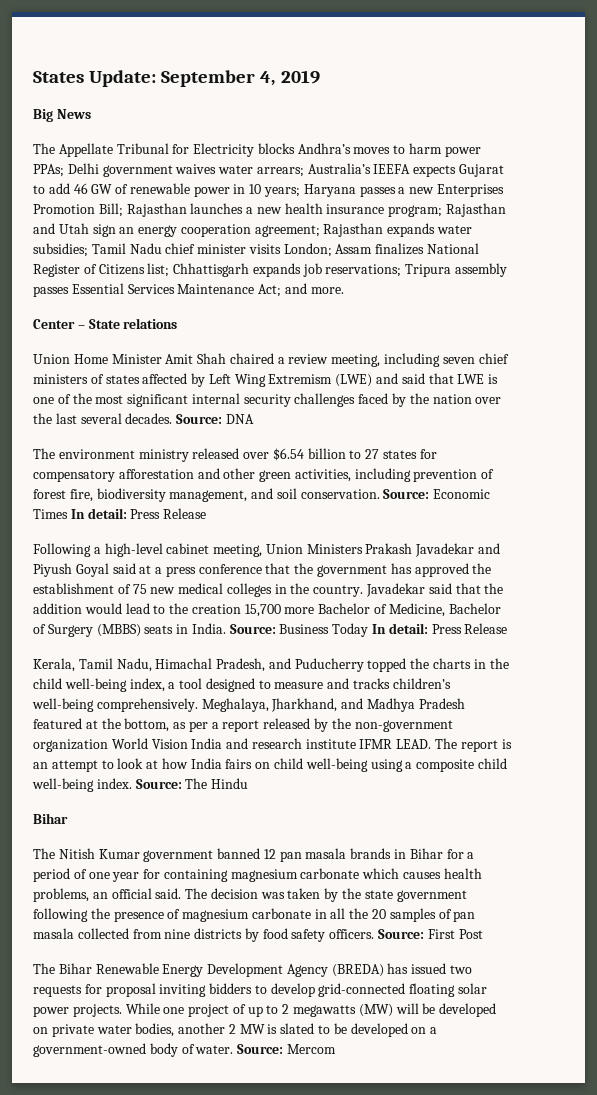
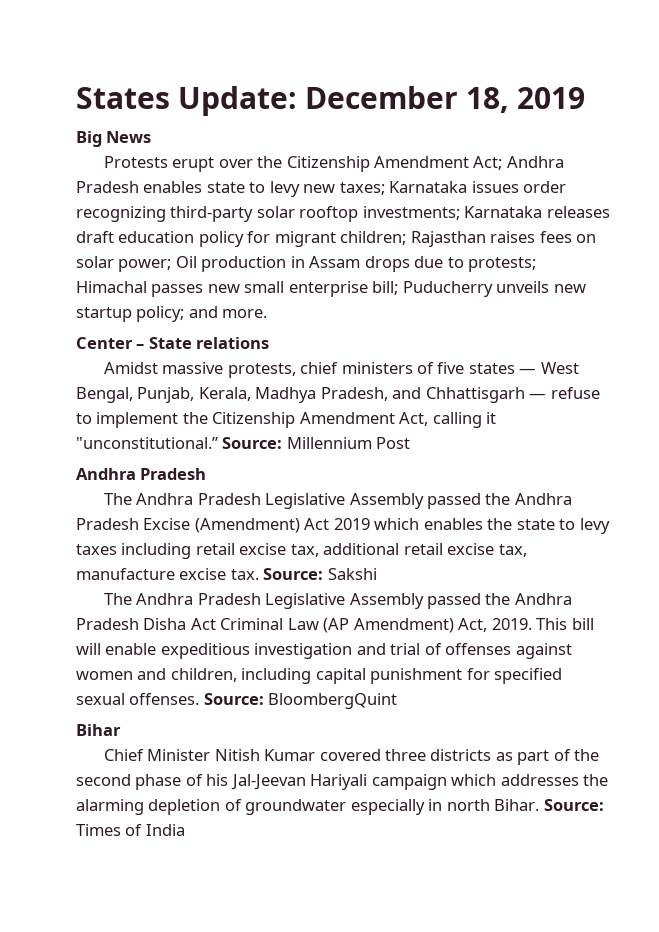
[161,70,276,87] September 4, -> [305,86,510,113] December 18,
[33,143,481,157] [33,163,505,177] [33,183,504,197] [33,203,507,217] [33,223,473,237] [33,243,480,257] [33,263,508,277] [33,283,282,297] The Appellate Tribunal for Electricity blocks Andhra’s moves to harm power PPAs; Delhi government waives water arrears; Australia’s IEEFA expects Gujarat to add 46 GW of renewable power in 10 years; Haryana passes a new Enterprises Promotion Bill; Rajasthan launches a new health insurance program; Rajasthan and Utah sign an energy cooperation agreement; Rajasthan expands water subsidies; Tamil Nadu chief minister visits London; Assam finalizes National Register of Citizens list; Chhattisgarh expands job reservations; Tripura assembly passes Essential Services Maintenance Act; -> [103,156,564,172] [76,181,567,197] [76,206,610,222] [76,231,597,247] [76,256,537,272] [76,281,586,297] [76,306,185,322] Protests erupt over the Citizenship Amendment Act; Andhra Pradesh enables state to levy new taxes; Karnataka issues order recognizing third-party solar rooftop investments; Karnataka releases draft education policy for migrant children; Rajasthan raises fees on solar power; Oil production in Assam drops due to protests; Himachal passes new small enterprise bill; Puducherry unveils new startup policy;
[33,353,509,367] [33,373,499,387] [33,393,502,407] [33,413,254,424] [33,448,437,462] [33,468,495,482] [33,488,491,502] [33,508,207,519] [33,543,501,557] [33,563,492,577] [33,583,504,597] [33,603,501,617] [33,623,508,637] [33,658,509,672] [33,678,451,692] [32,698,465,712] [33,718,453,732] [33,738,512,752] [33,758,507,772] [32,778,249,792] [33,813,68,824] [33,848,475,862] [33,868,482,882] [33,888,467,902] [33,908,476,922] [33,928,483,942] [33,963,473,977] [33,983,488,997] [33,1003,497,1017] [33,1023,438,1037] [33,1043,336,1057] Union Home Minister Amit Shah chaired a review meeting, including seven chief ministers of states affected by Left Wing Extremism (LWE) and said that LWE is one of the most significant internal security challenges faced by the nation over the last several decades. Source: DNA // The environment ministry released over $6.54 billion to 27 states for compensatory afforestation and other green activities, including prevention of forest fire, biodiversity management, and soil conservation. Source: Economic Times In detail: Press Release // Following a high-level cabinet meeting, Union Ministers Prakash Javadekar and Piyush Goyal said at a press conference that the government has approved the establishment of 75 new medical colleges in the country. Javadekar said that the addition would lead to the creation 15,700 more Bachelor of Medicine, Bachelor of Surgery (MBBS) seats in India. Source: Business Today In detail: Press Release // Kerala, Tamil Nadu, Himachal Pradesh, and Puducherry topped the charts in the child well-being index, a tool designed to measure and tracks children’s well-being comprehensively. Meghalaya, Jharkhand, and Madhya Pradesh featured at the bottom, as per a report released by the non-government organization World Vision India and research institute IFMR LEAD. The report is an attempt to look at how India fairs on child well-being using a composite child well-being index. Source: The Hindu // Bihar // The Nitish Kumar government banned 12 pan masala brands in Bihar for a period of one year for containing magnesium carbonate which causes health problems, an official said. The decision was taken by the state government following the presence of magnesium carbonate in all the 20 samples of pan masala collected from nine districts by food safety officers. Source: First Post // The Bihar Renewable Energy Development Agency (BREDA) has issued two requests for proposal inviting bidders to develop grid-connected floating solar power projects. While one project of up to 2 megawatts (MW) will be developed on private water bodies, another 2 MW is slated to be developed on a government-owned body of water. Source: Mercom -> [103,362,579,378] [76,387,600,403] [76,412,497,428] [76,437,411,449] [76,468,207,480] [103,493,572,509] [76,518,610,534] [76,543,527,559] [76,568,377,580] [103,593,572,609] [76,618,594,633] [76,643,572,659] [76,668,563,684] [76,693,398,709] [76,724,121,736] [103,749,600,765] [76,774,609,790] [76,799,604,815] [76,824,185,836] Amidst massive protests, chief ministers of five states — West Bengal, Punjab, Kerala, Madhya Pradesh, and Chhattisgarh — refuse to implement the Citizenship Amendment Act, calling it "unconstitutional.” Source: Millennium Post // Andhra Pradesh // The Andhra Pradesh Legislative Assembly passed the Andhra Pradesh Excise (Amendment) Act 2019 which enables the state to levy taxes including retail excise tax, additional retail excise tax, manufacture excise tax. Source: Sakshi // The Andhra Pradesh Legislative Assembly passed the Andhra Pradesh Disha Act Criminal Law (AP Amendment) Act, 2019. This bill will enable expeditious investigation and trial of offenses against women and children, including capital punishment for specified sexual offenses. Source: BloombergQuint // Bihar // Chief Minister Nitish Kumar covered three districts as part of the second phase of his Jal-Jeevan Hariyali campaign which addresses the alarming depletion of groundwater especially in north Bihar. Source: Times of India

